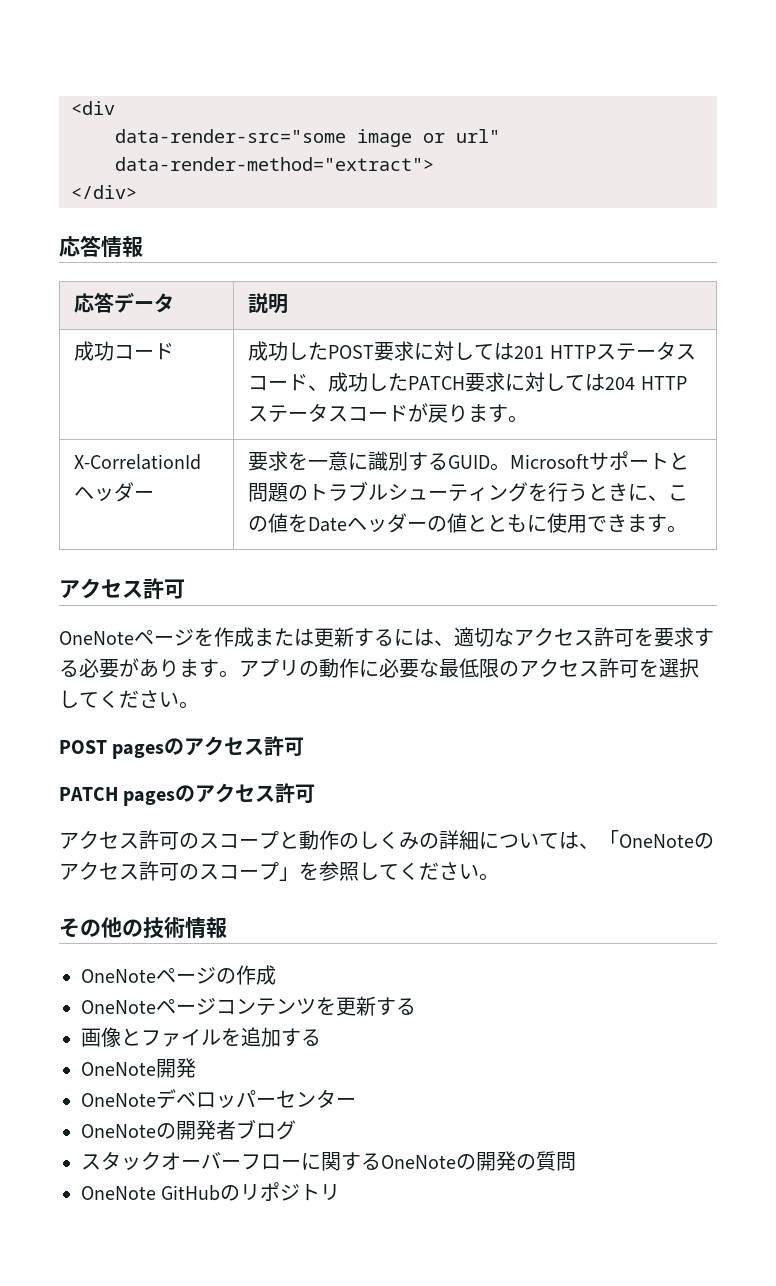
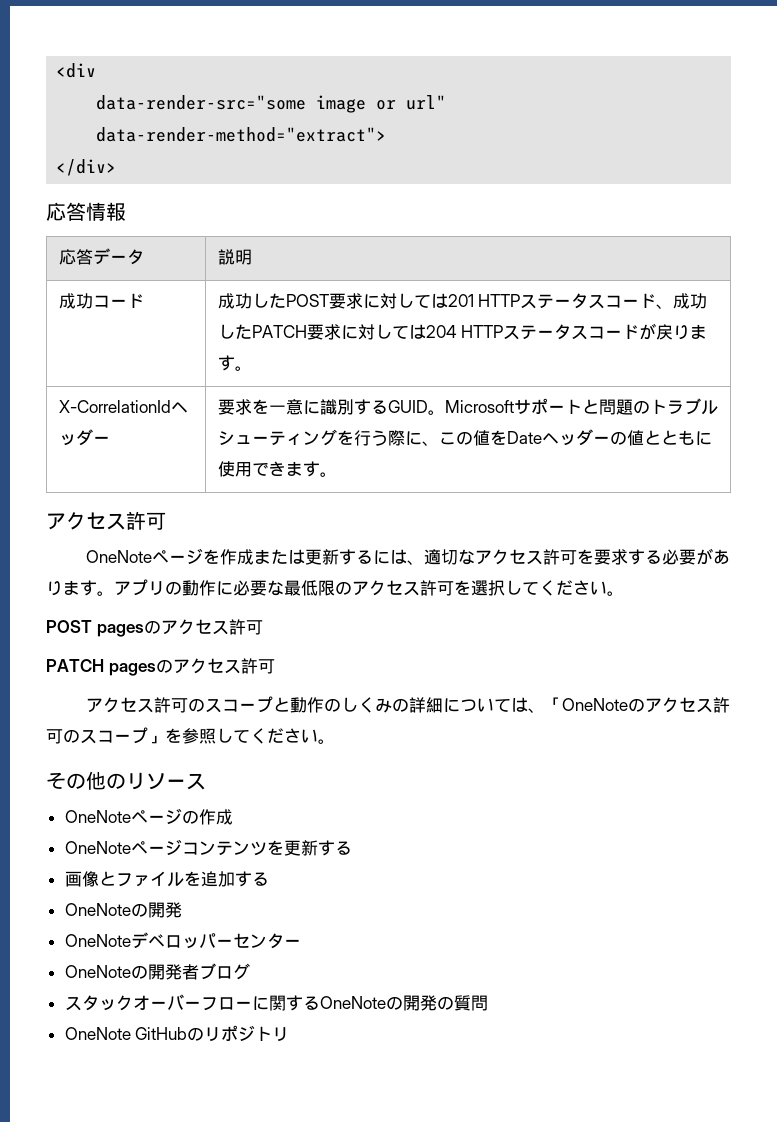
[588,483,629,501] とき -> [387,430,405,446] 際
[143,916,227,939] 技術情報 -> [126,772,206,790] リソース
(156, 1069) none -> [130,903,148,917] の

